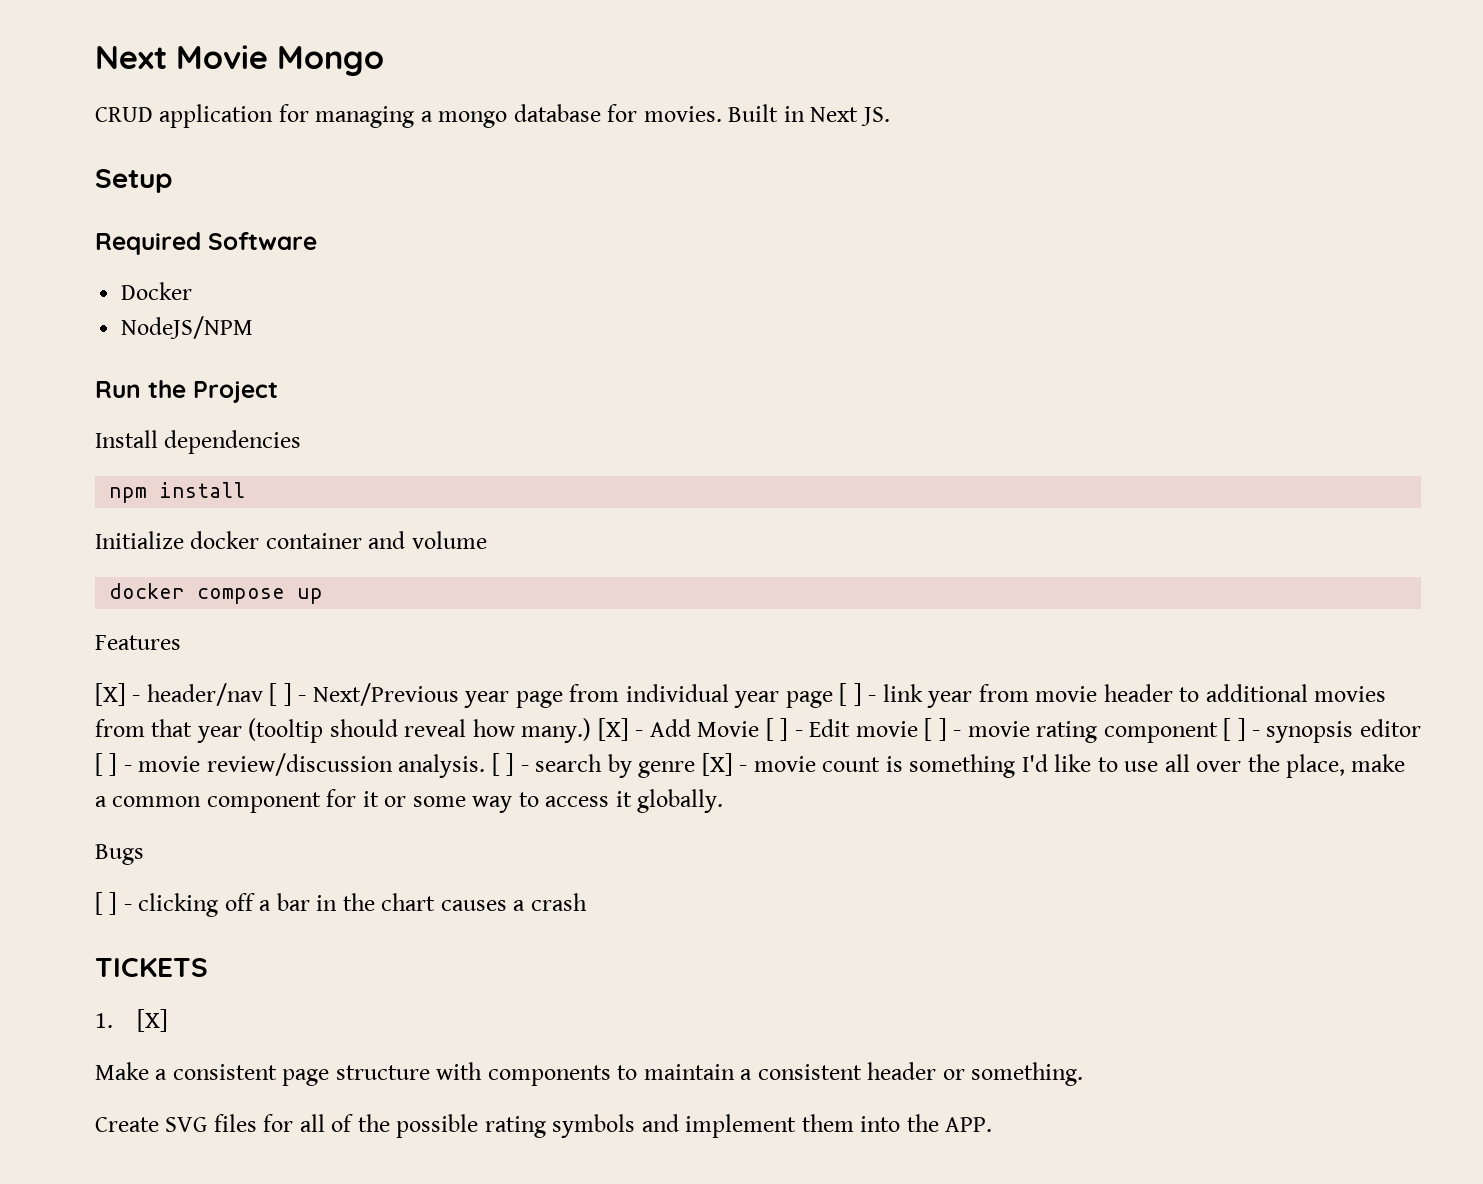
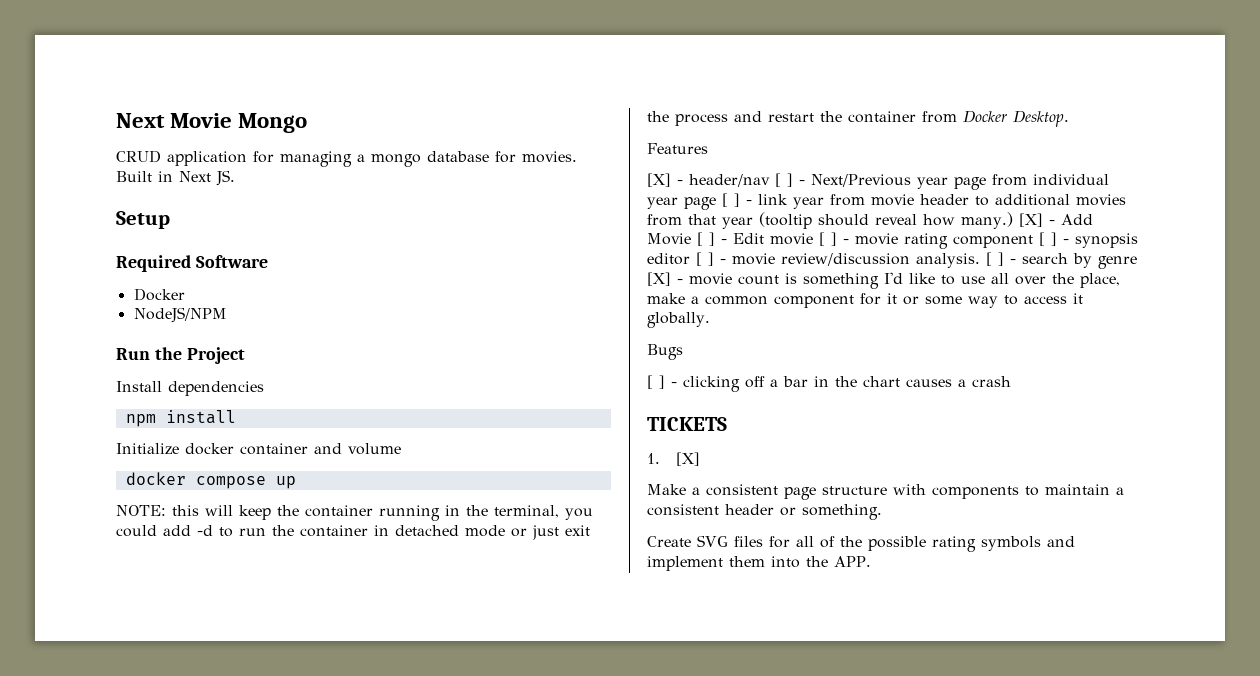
(324, 596) none -> [116,505,593,521] [116,525,590,540] [647,110,1069,127] // NOTE: this will keep the container running in the terminal, you could add -d to run the container in detached mode or just exit the process and restart the container from Docker Desktop.

